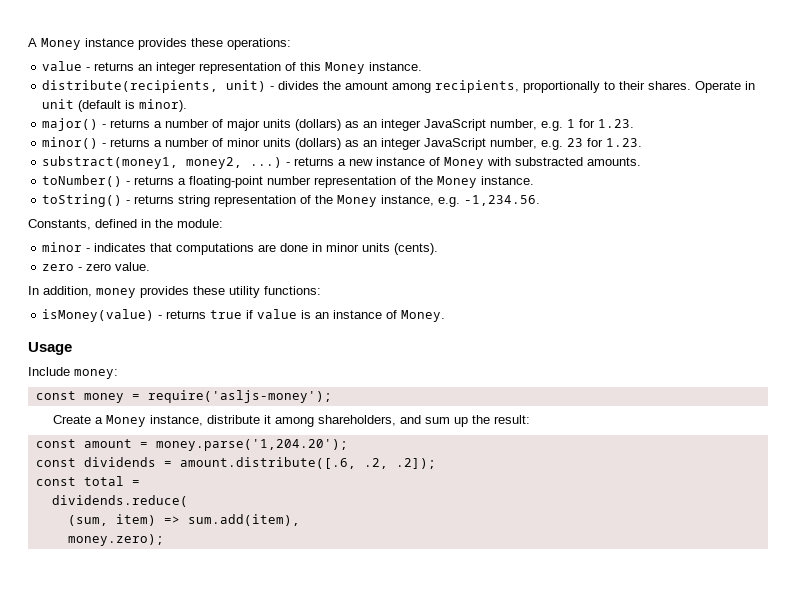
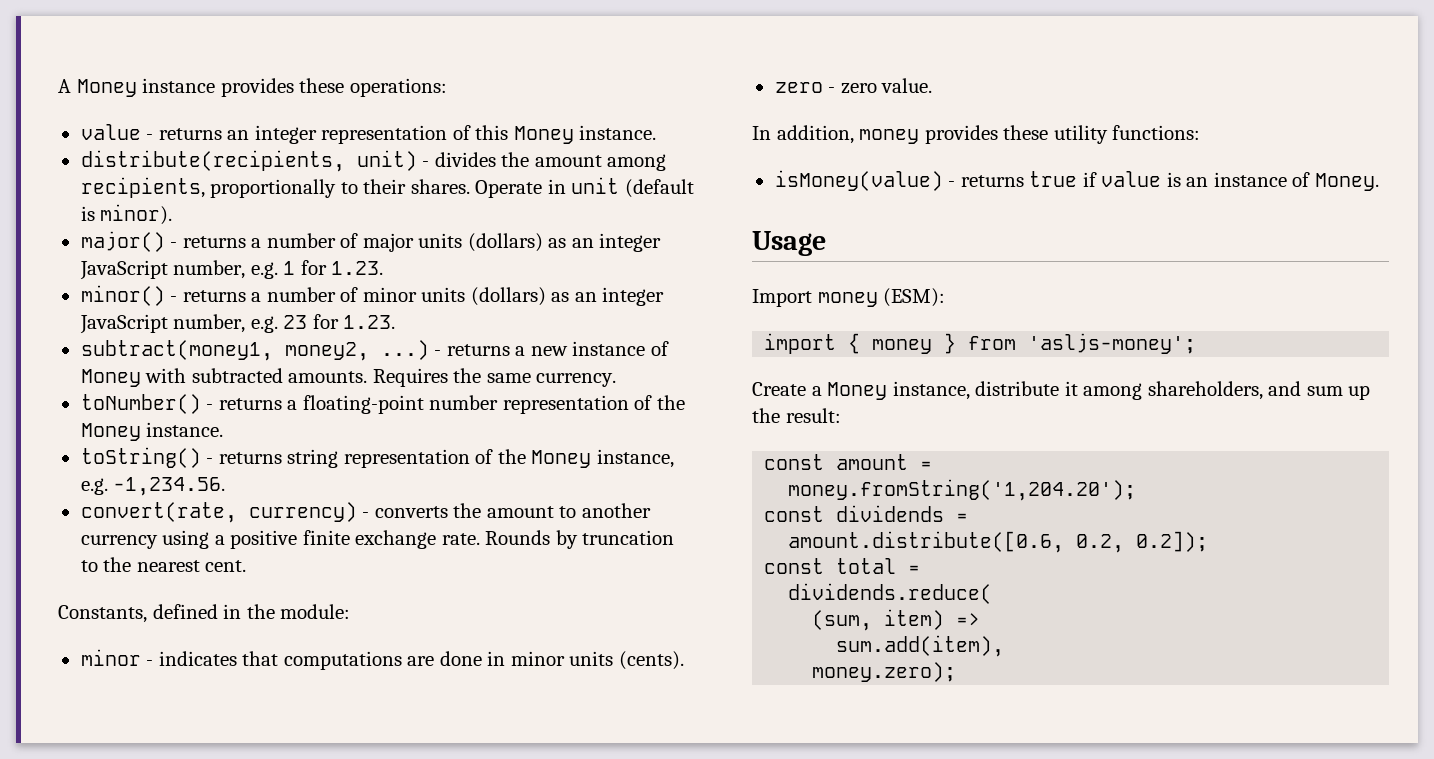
[42,156,179,169] substract(money1, -> [80,340,273,361] subtract(money1,
[515,157,584,166] substracted -> [191,368,283,383] subtracted
(642, 161) none -> [372,368,617,387] Requires the same currency.
(541, 200) none -> [80,502,651,523] [80,530,675,549] [80,557,247,572] // convert(rate, currency) - converts the amount to another currency using a positive finite exchange rate. Rounds by truncation to the nearest cent.
[28,367,118,379] [35,390,332,403] Include money: // const money = require('asljs-money'); -> [752,288,946,307] [764,333,1197,354] Import money (ESM): // import { money } from 'asljs-money';
[155,439,348,451] money.parse('1,204.20'); -> [788,479,1137,501] // money.fromString('1,204.20');
[179,457,436,469] amount.distribute([.6, .2, .2]); -> [788,531,1209,553] // amount.distribute([0.6, 0.2, 0.2]);
(180, 520) none -> (981, 619) //

